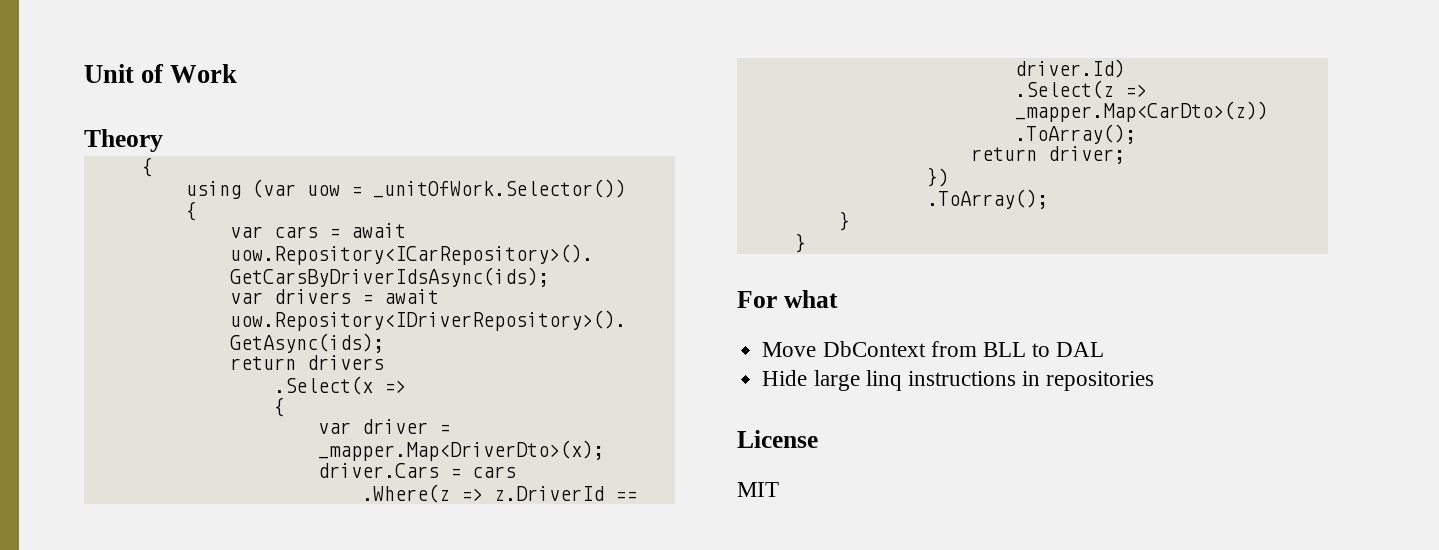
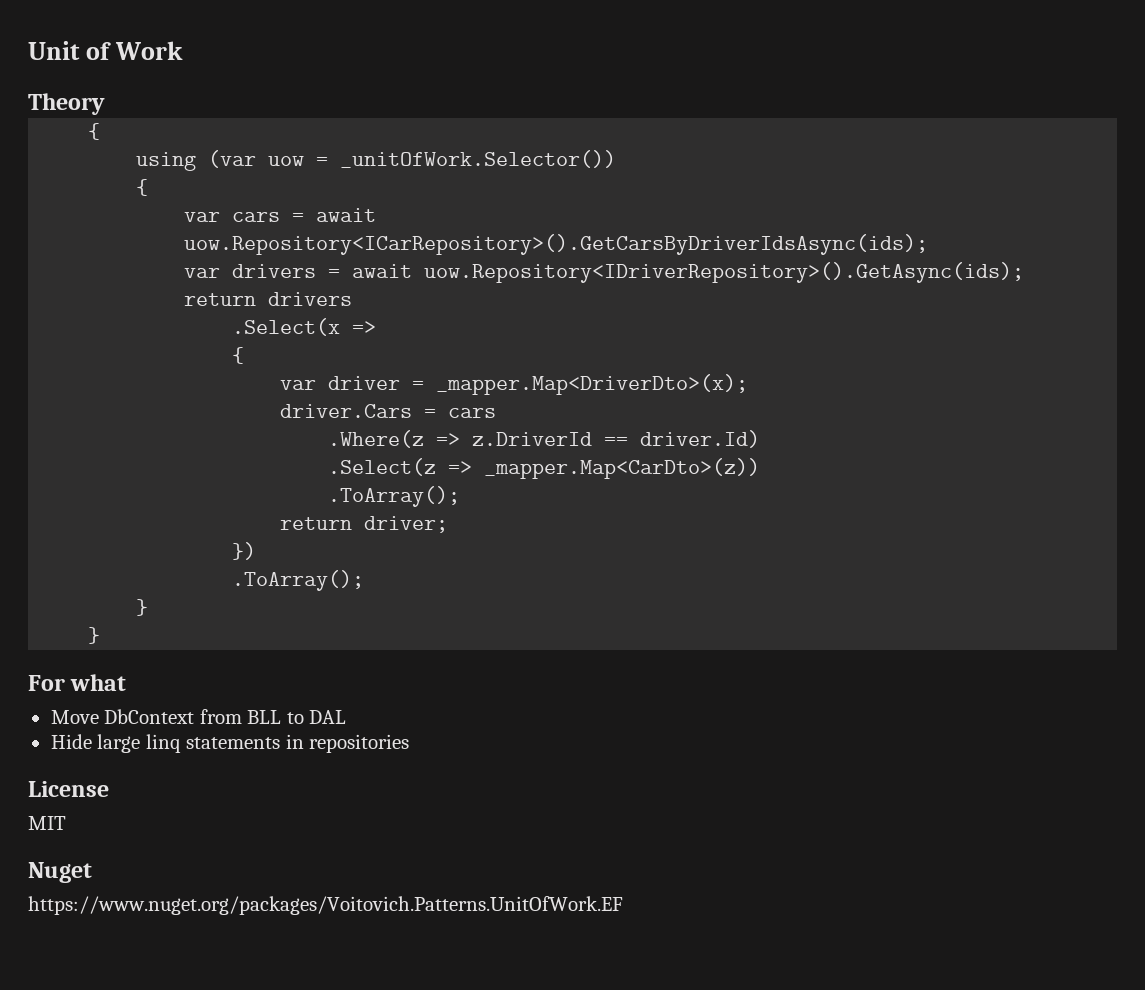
[907,371,1016,386] instructions -> [186,737,281,749] statements
(779, 489) none -> [28,862,92,883] [28,896,623,915] // Nuget // https://www.nuget.org/packages/Voitovich.Patterns.UnitOfWork.EF

